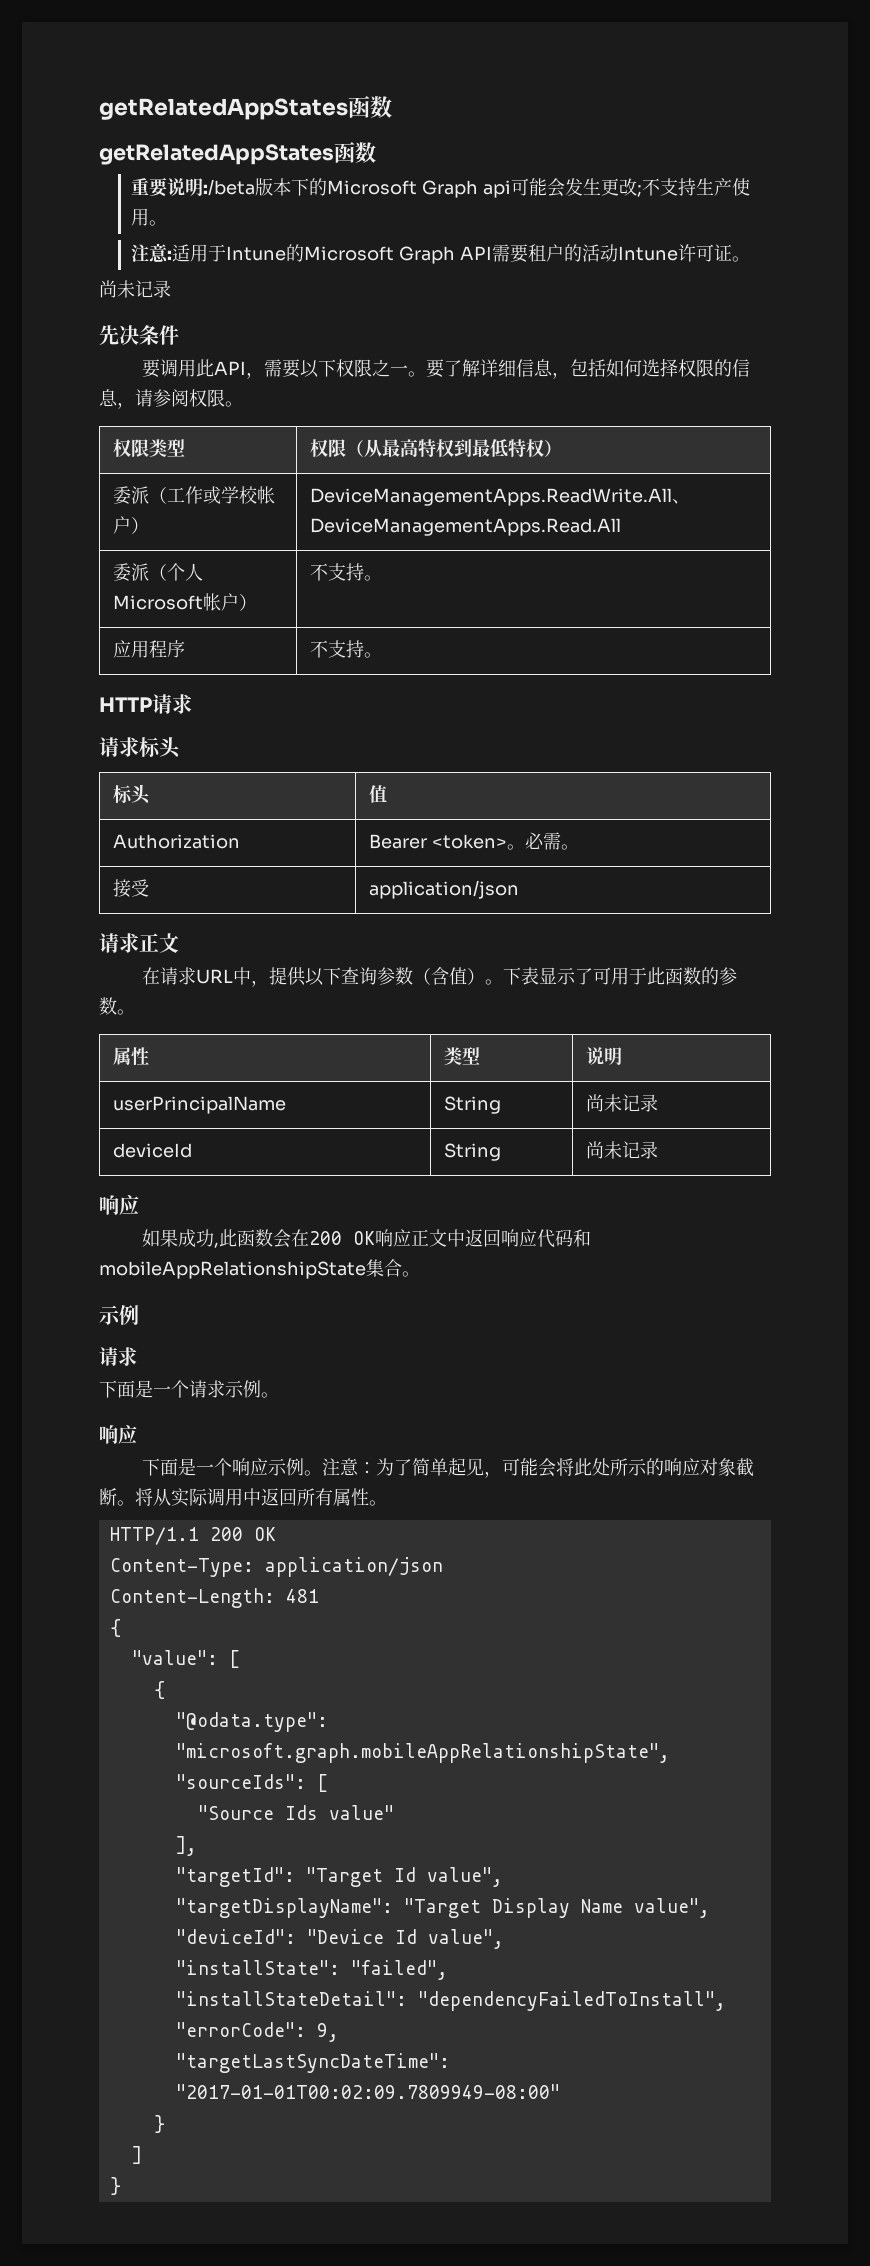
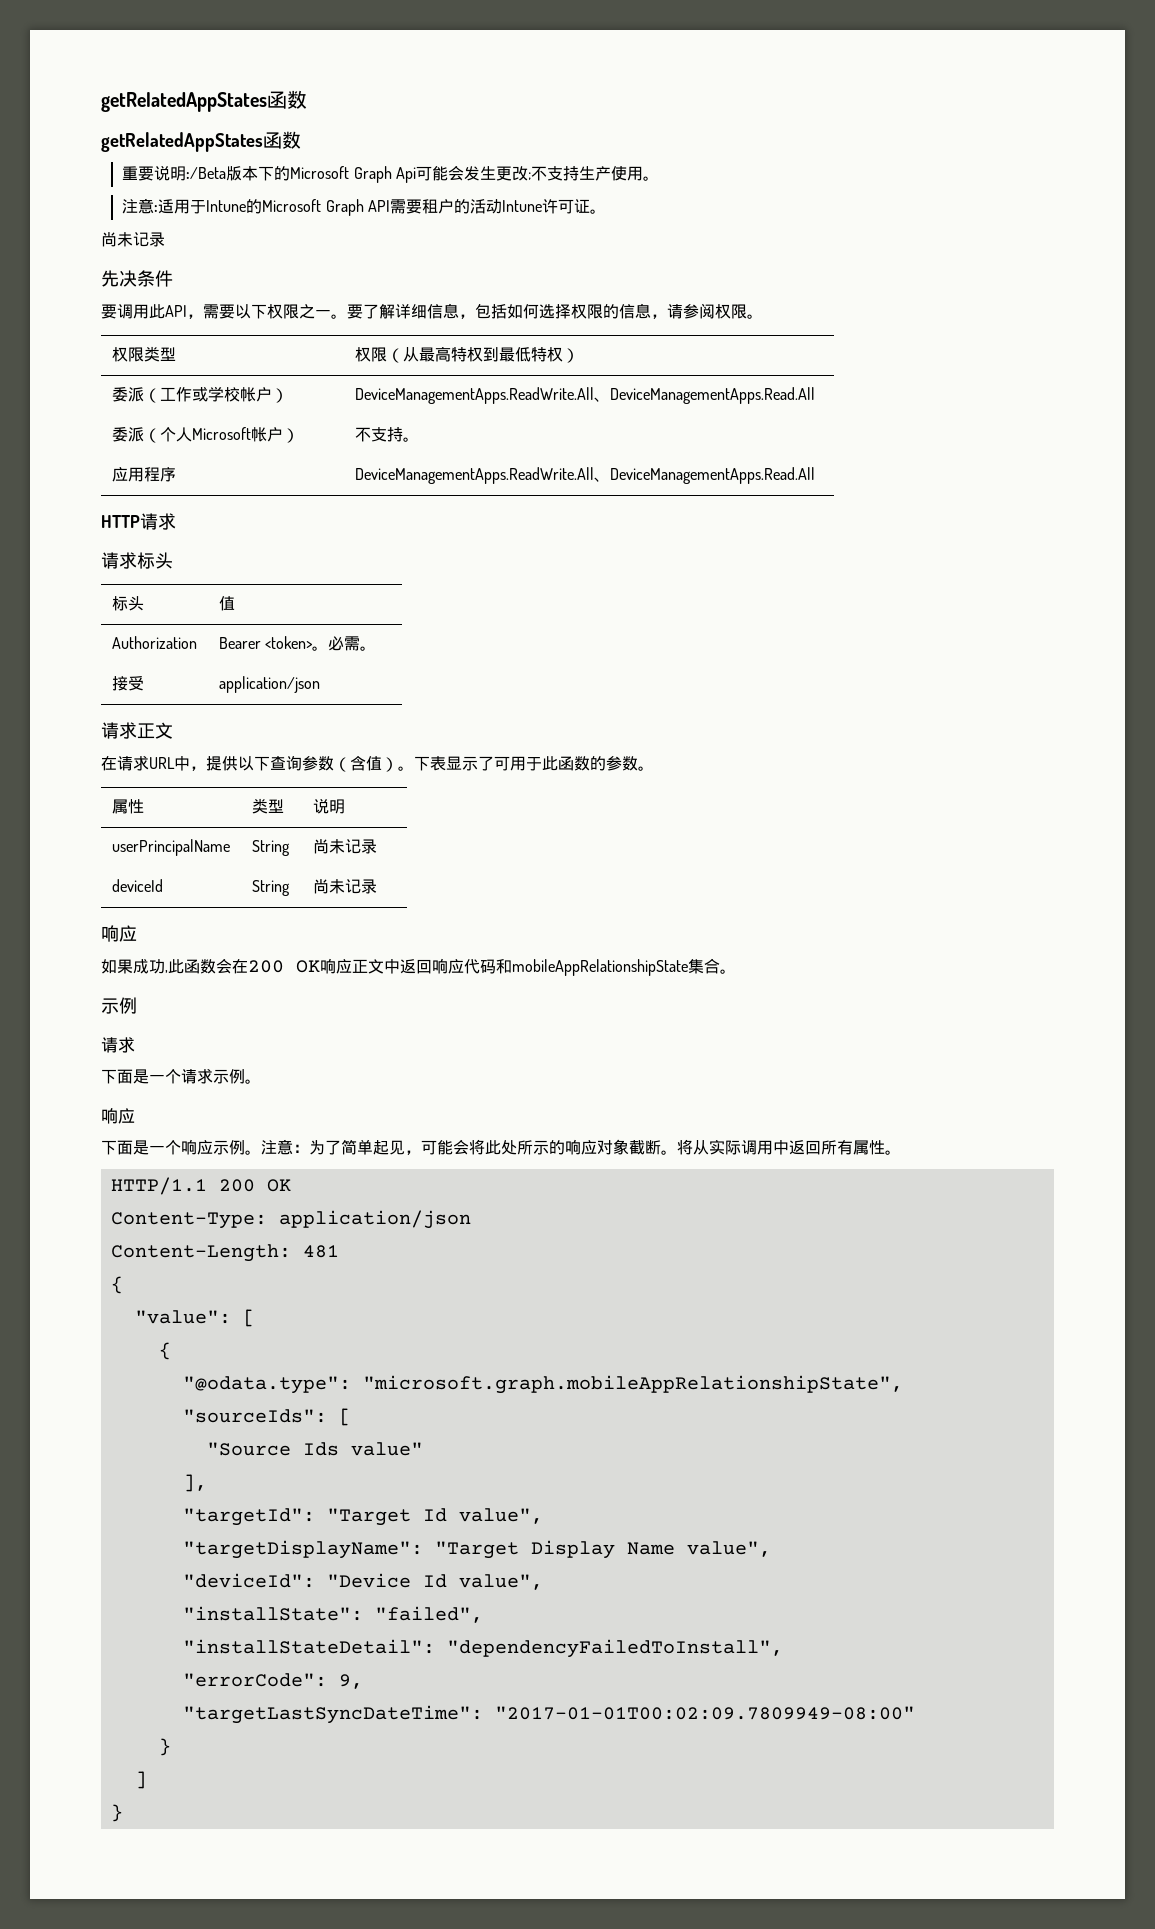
[202,179,255,196] :/beta -> [186,167,227,179] :/Beta
[482,180,511,198] api -> [395,167,416,183] Api
[310,640,383,658] 不支持。 -> [354,467,815,484] DeviceManagementApps.ReadWrite.All、DeviceManagementApps.Read.All

